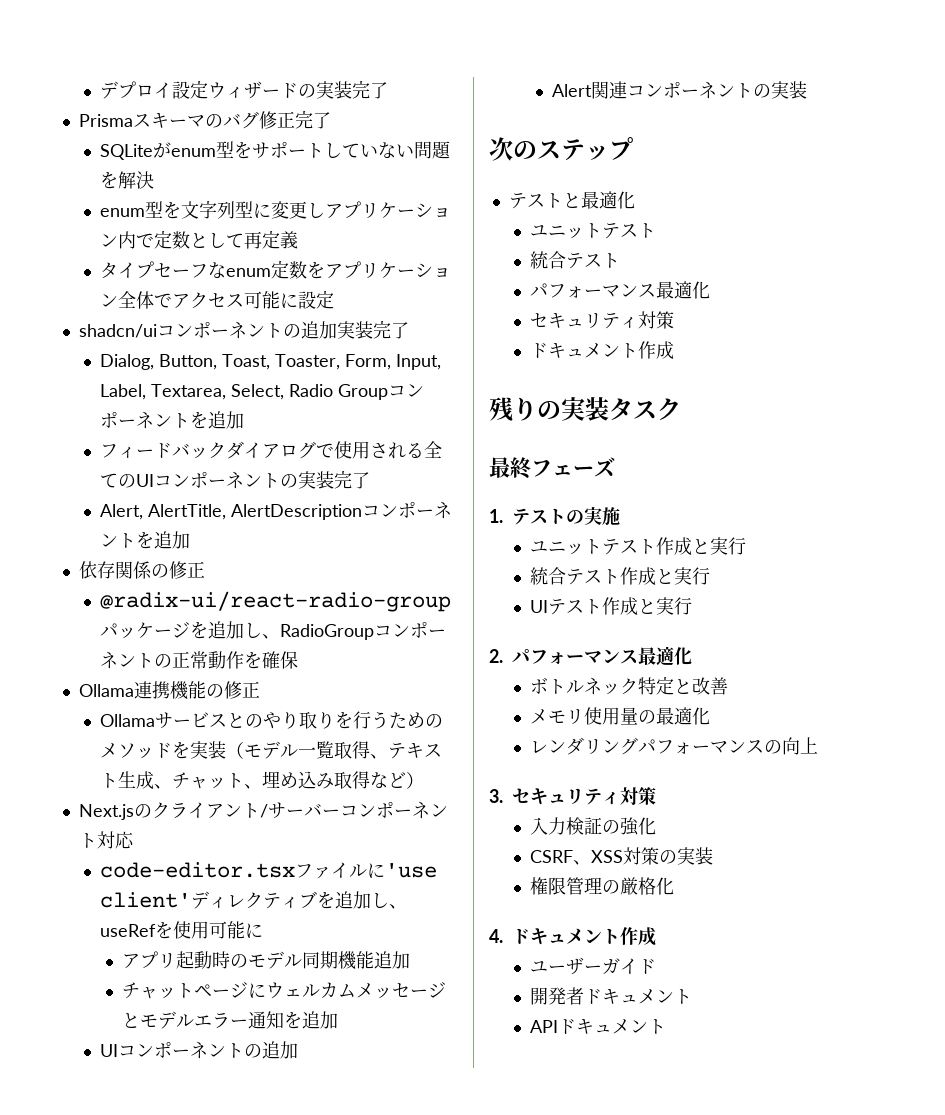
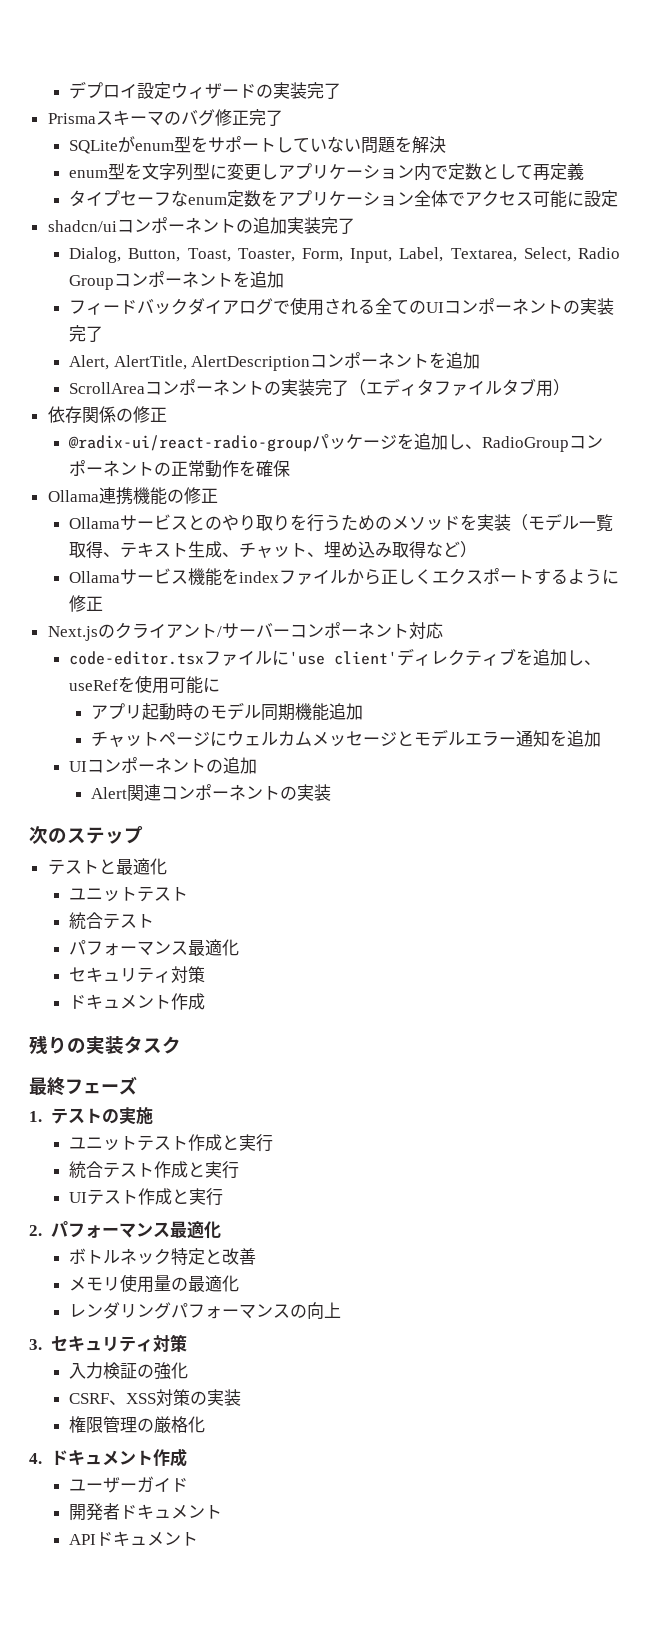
(191, 540) none -> [69,378,571,397] // ScrollAreaコンポーネントの実装完了（エディタファイルタブ用）
(425, 780) none -> [69,568,620,586] [69,595,104,612] // Ollamaサービス機能をindexファイルから正しくエクスポートするように修正

